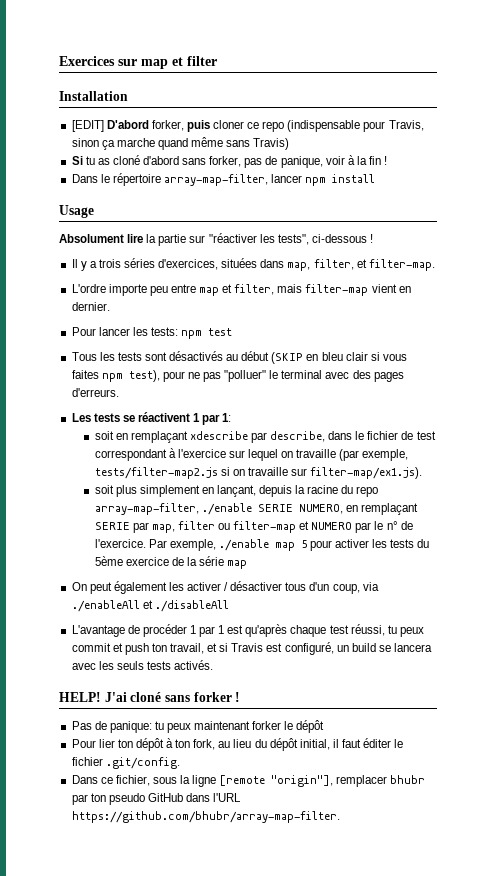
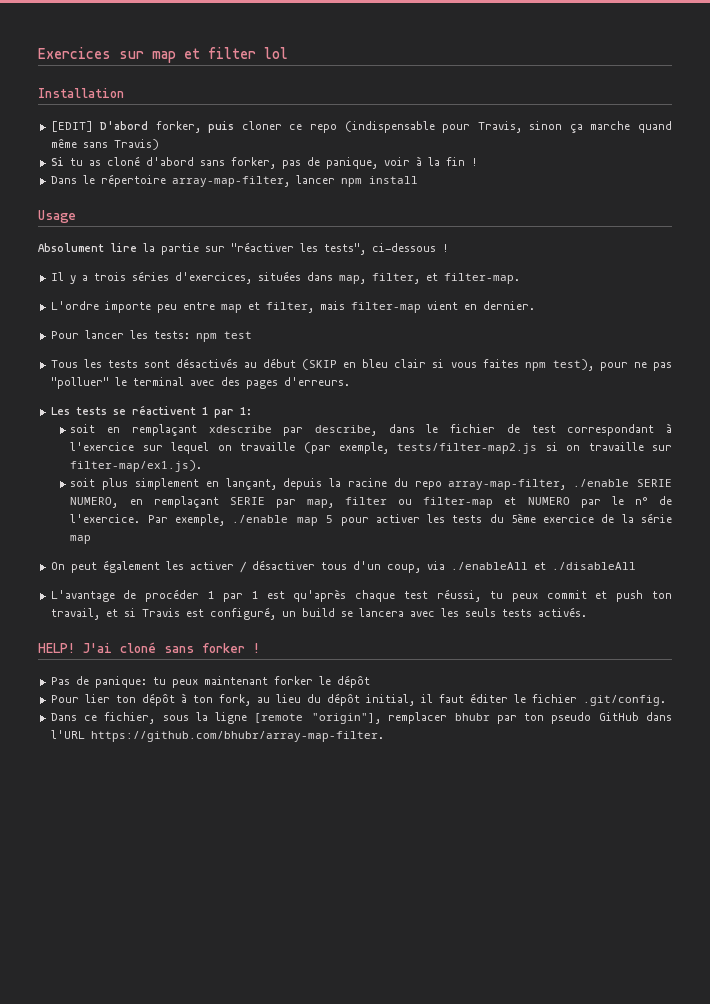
(217, 61) none -> [264,47,288,59] lol

